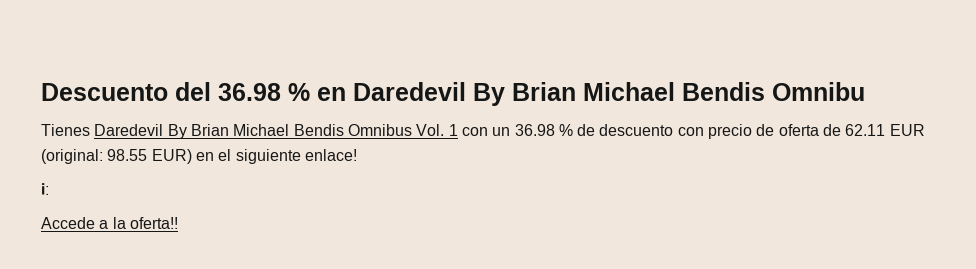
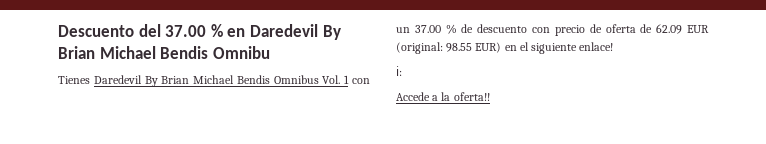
[218,83,281,101] 36.98 -> [165,25,207,37] 37.00
[514,124,555,136] 36.98 -> [414,25,441,33] 37.00
[845,124,886,136] 62.11 -> [656,24,683,34] 62.09

